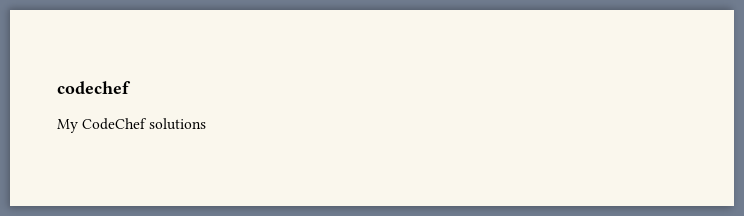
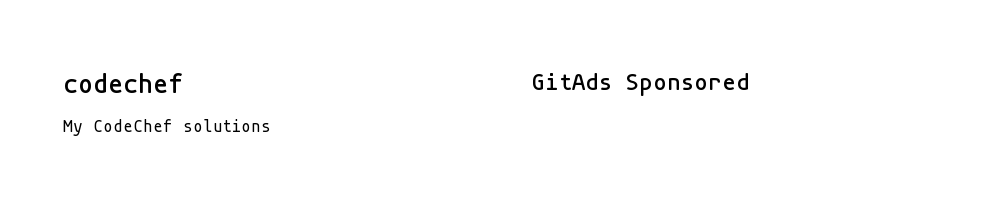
(207, 124) none -> [531,73,750,96] // GitAds Sponsored

